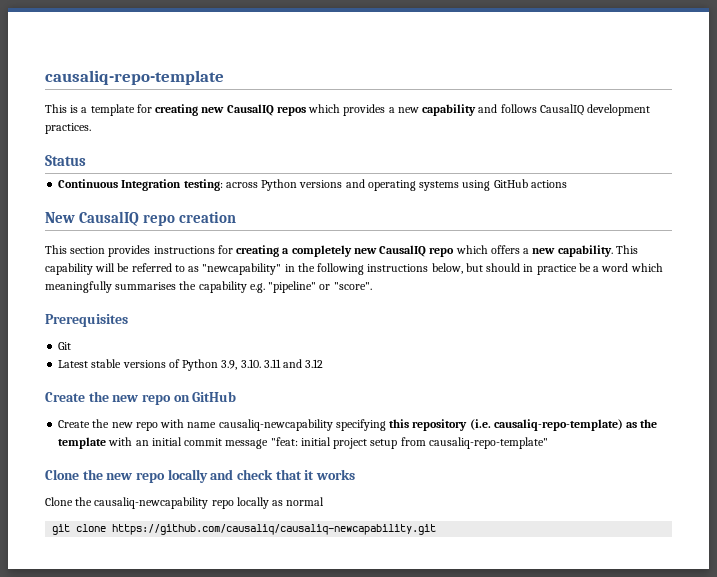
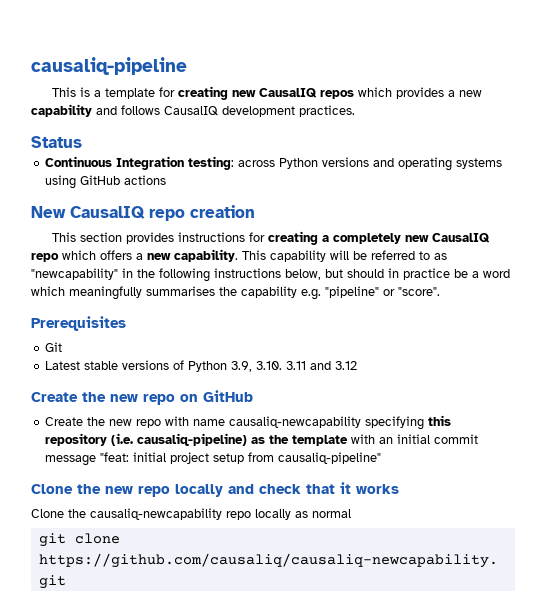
[45,70,224,85] causaliq-repo-template -> [31,57,187,75] causaliq-pipeline
[493,419,623,431] causaliq-repo-template) -> [137,433,248,446] causaliq-pipeline)
[428,437,548,449] causaliq-repo-template" -> [278,452,382,464] causaliq-pipeline"

